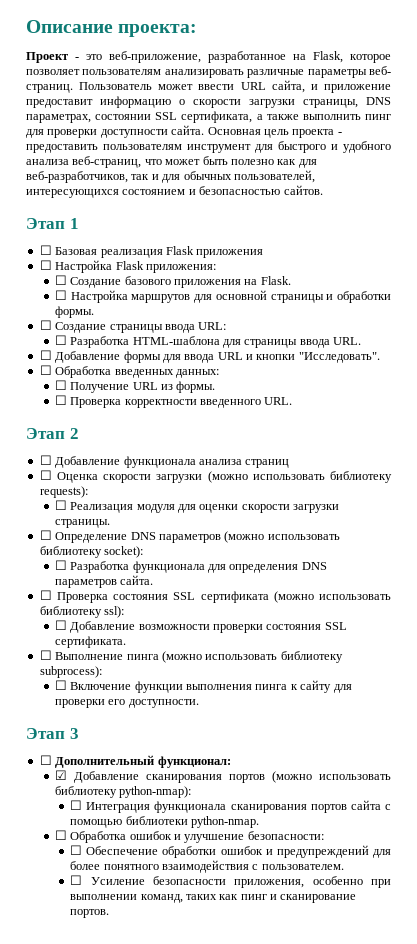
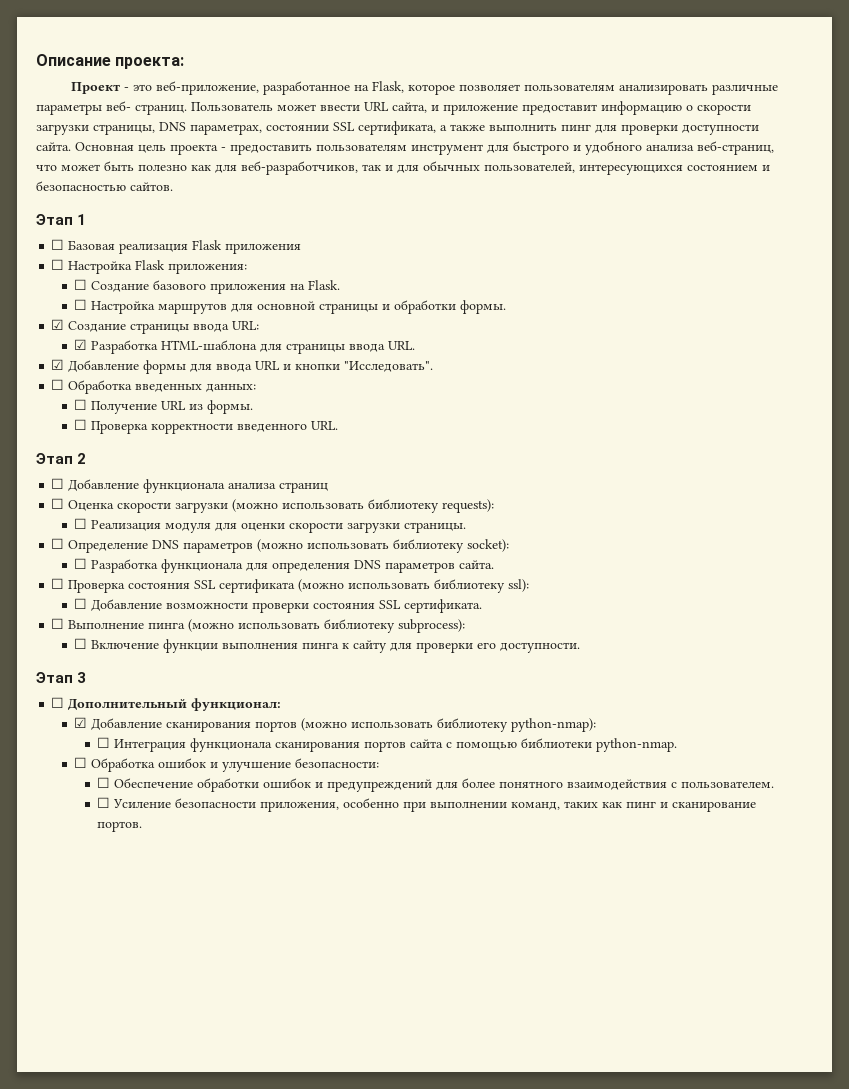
[39,320,52,330] ☐ -> [51,319,65,330] ☑
[54,335,67,345] ☐ -> [74,339,88,350] ☑
[39,350,52,360] ☐ -> [51,359,65,370] ☑

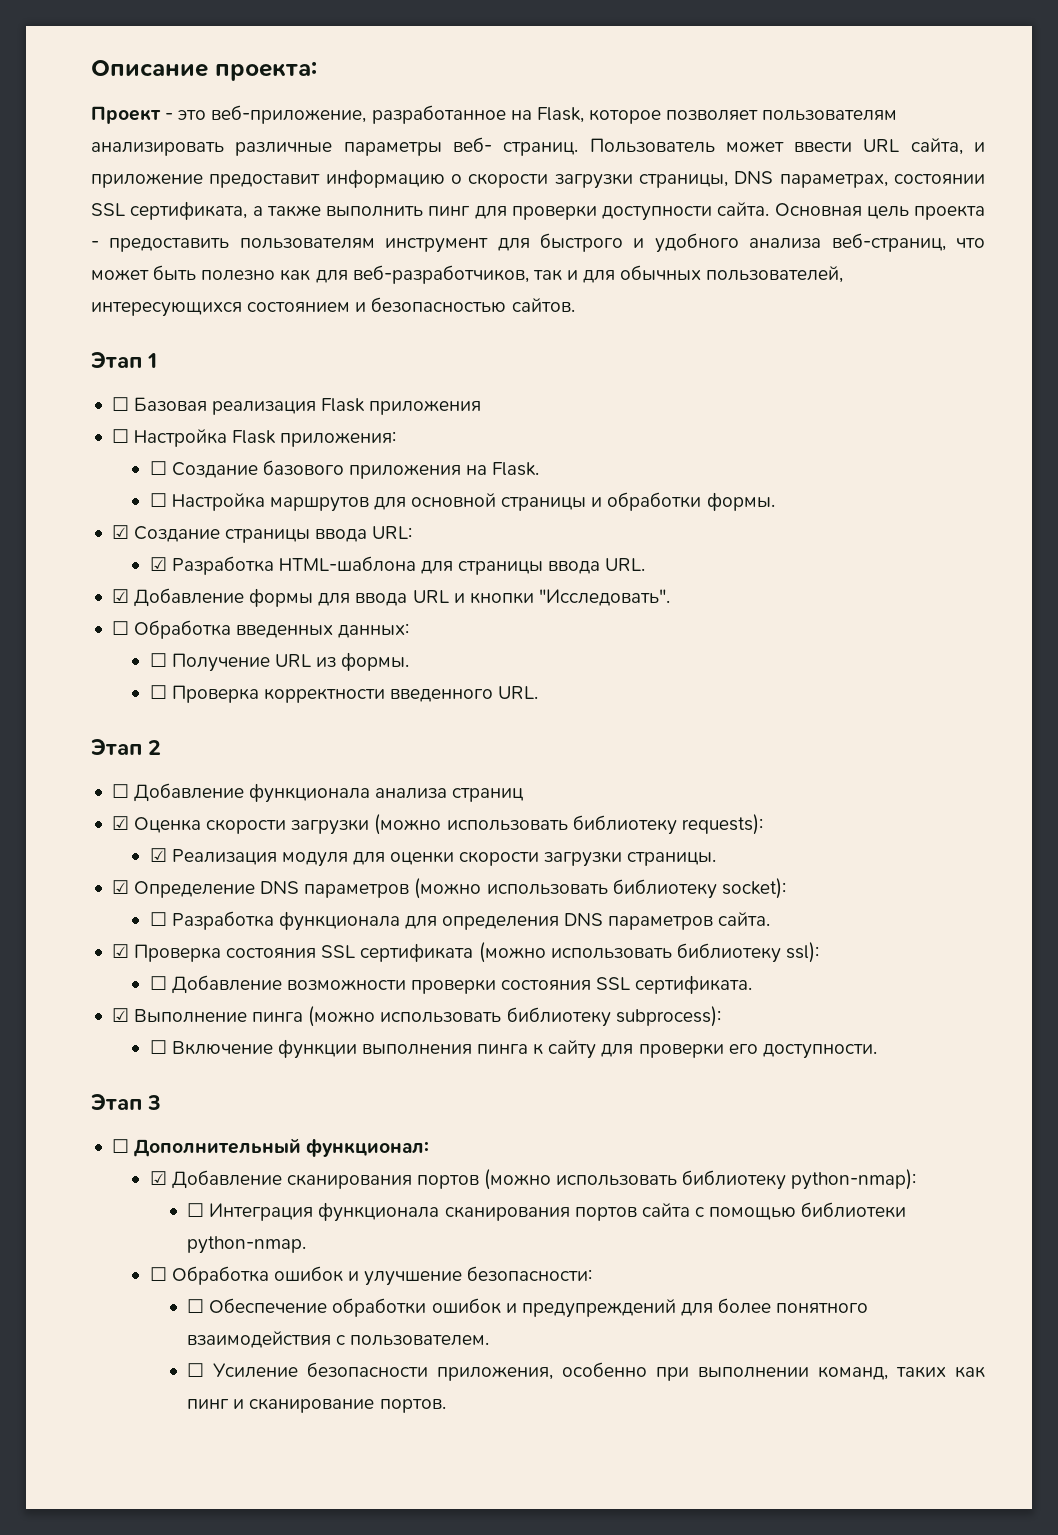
[51,498,65,509] ☐ -> [111,816,129,830] ☑
[74,518,88,529] ☐ -> [149,848,167,862] ☑
[51,538,65,549] ☐ -> [111,880,129,894] ☑
[51,578,65,589] ☐ -> [111,944,129,958] ☑
[51,618,65,629] ☐ -> [111,1008,129,1022] ☑

